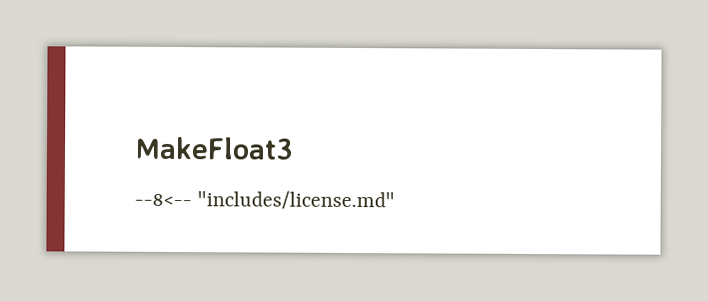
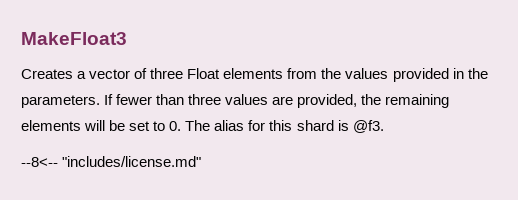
(294, 148) none -> [21,68,488,82] [21,94,450,108] [21,120,384,133] // Creates a vector of three Float elements from the values provided in the parameters. If fewer than three values are provided, the remaining elements will be set to 0. The alias for this shard is @f3.

